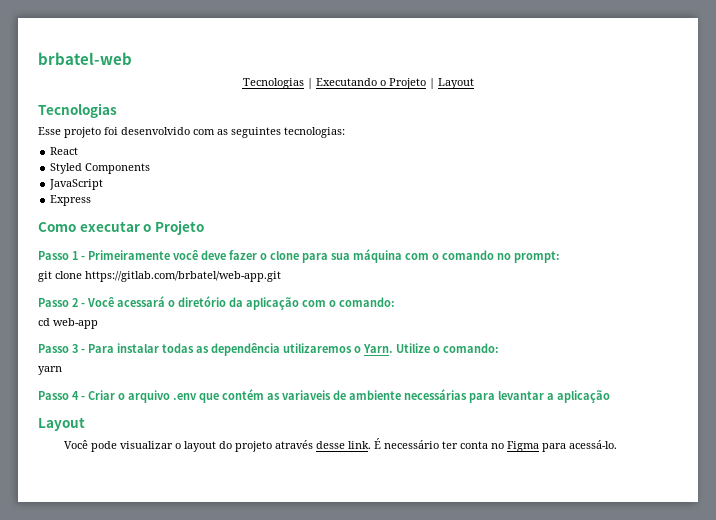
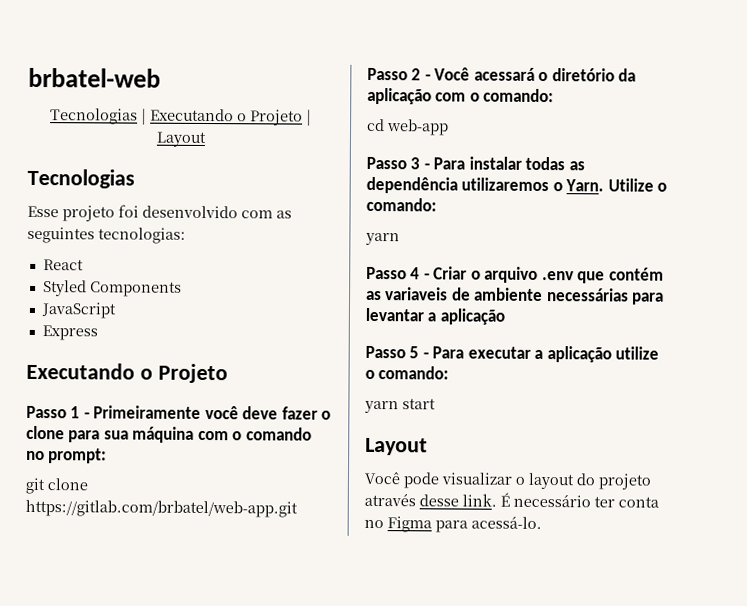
[38,221,140,232] Como executar -> [26,362,135,380] Executando
(610, 396) none -> [365,345,660,363] [365,366,450,380] [364,398,436,414] // Passo 5 - Para executar a aplicação utilize o comando: // yarn start

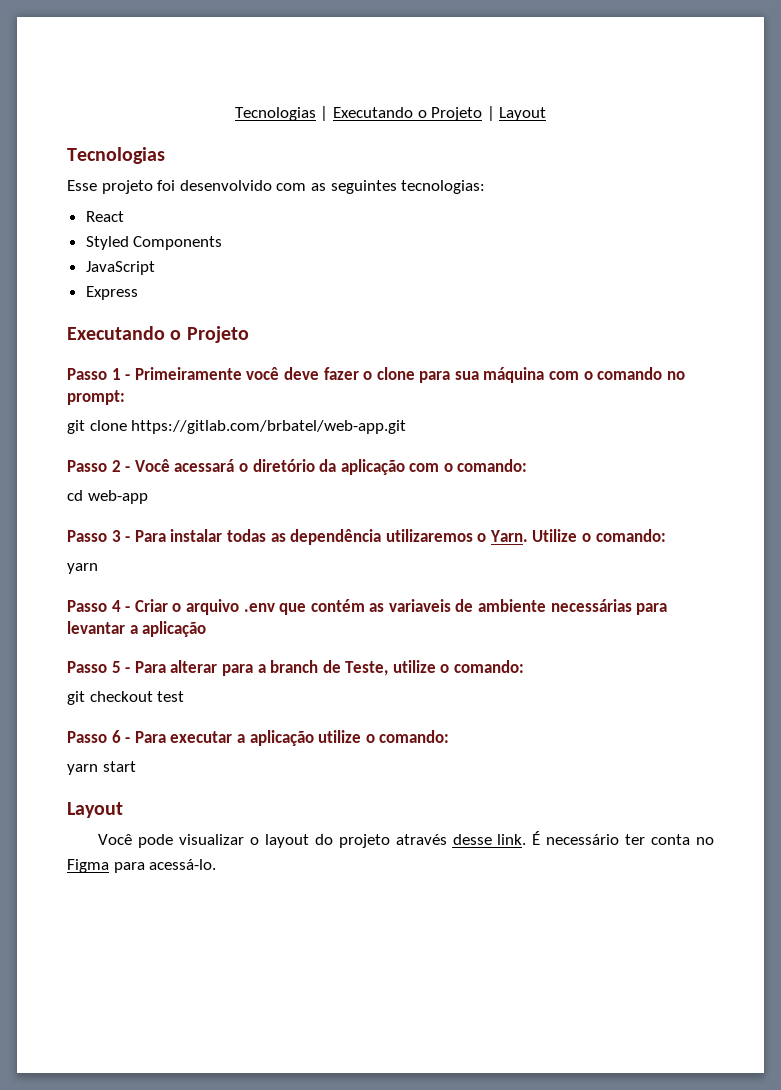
[28,67,161,88] brbatel-web // -> (234, 114) none
(465, 352) none -> [170,660,525,676] [67,691,185,705] [67,730,166,743] alterar para a branch de Teste, utilize o comando: // git checkout test // Passo 6 - Para

